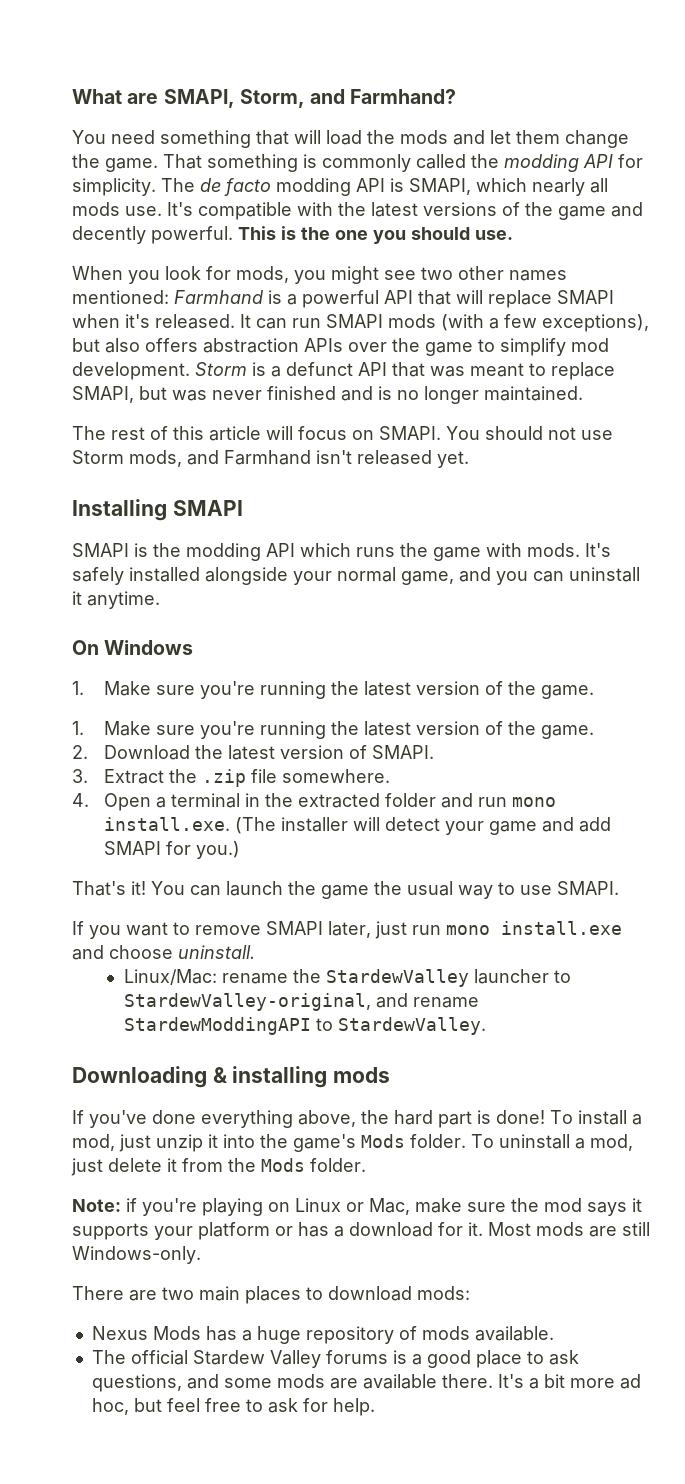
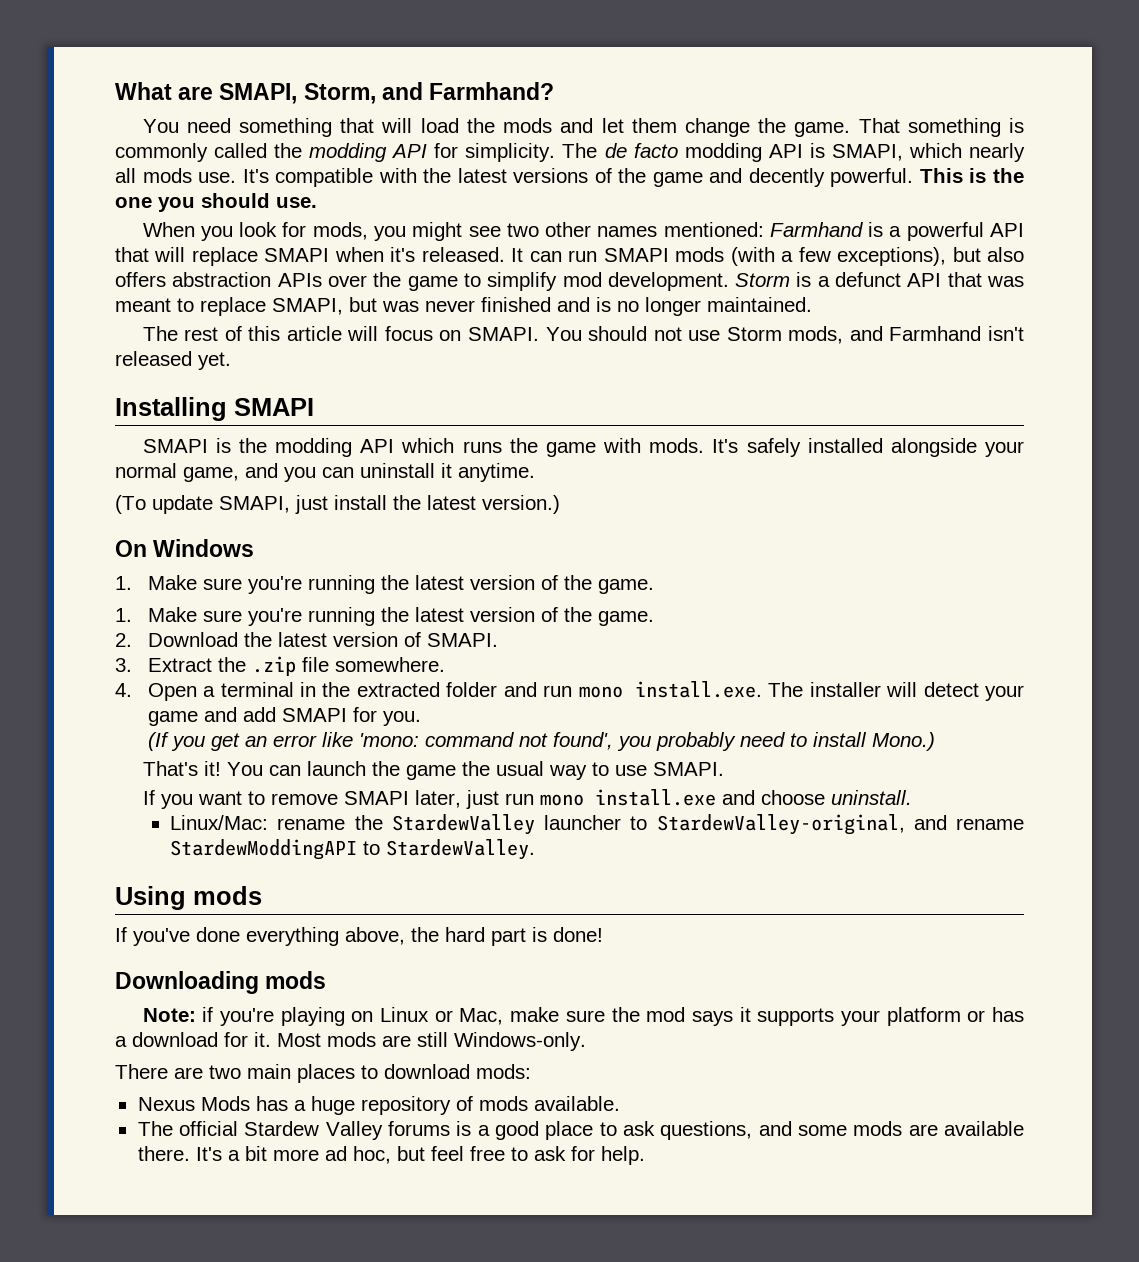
(160, 600) none -> [115,495,560,514] // (To update SMAPI, just install the latest version.)
[234,817,276,834] (The -> [768,682,804,697] The
[195,841,240,859] you.) -> [382,711,421,726] [147,732,935,751] you. // (If you get an error like 'mono: command not found', you probably need to install Mono.)
[72,1066,328,1088] Downloading & installing -> [115,886,186,910] Using
[550,1110,642,1125] [72,1134,633,1152] [71,1158,366,1176] To install a mod, just unzip it into the game's Mods folder. To uninstall a mod, just delete it from the Mods folder. -> [115,971,327,994] // Downloading mods

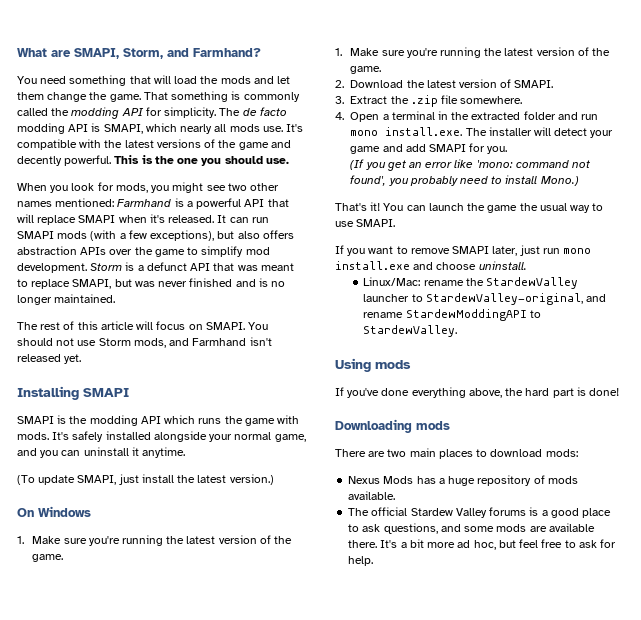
[142,1007,1024,1026] [115,1032,586,1051] // Note: if you're playing on Linux or Mac, make sure the mod says it supports your platform or has a download for it. Most mods are still Windows-only. -> (450, 425) none

